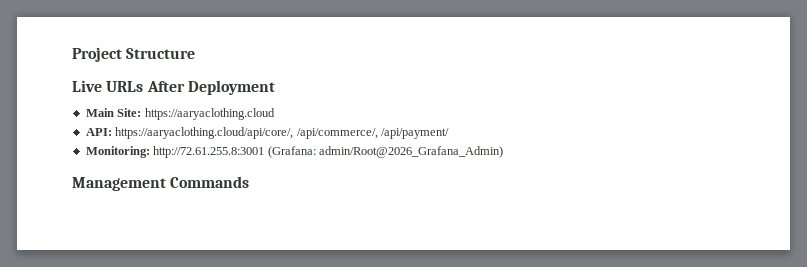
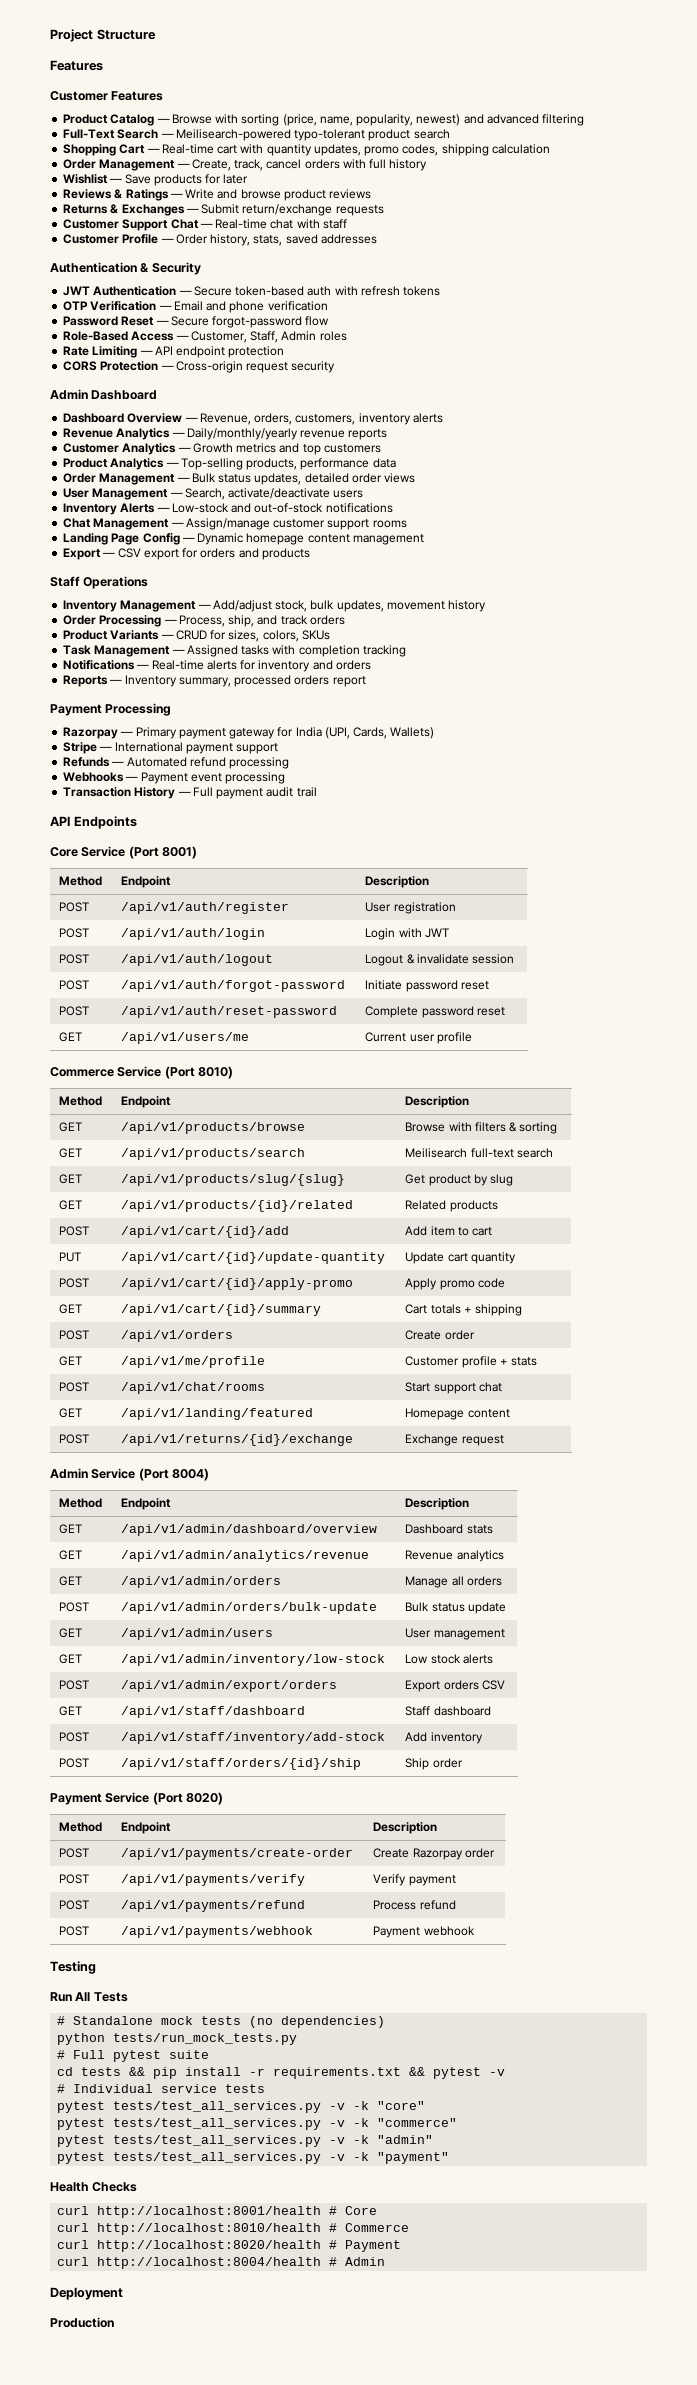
[72,80,275,95] [85,108,275,120] [85,127,449,139] [85,146,503,158] [72,176,250,191] Live URLs After Deployment // Main Site: https://aaryaclothing.cloud // API: https://aaryaclothing.cloud/api/core/, /api/commerce/, /api/payment/ // Monitoring: http://72.61.255.8:3001 (Grafana: admin/Root@2026_Grafana_Admin) // Management Commands -> [50,60,103,71] [50,91,164,101] [63,114,585,126] [63,129,450,141] [63,144,550,156] [63,159,428,171] [63,174,249,186] [63,189,372,201] [63,204,384,216] [63,219,347,231] [63,234,377,246] [50,262,201,275] [63,286,441,296] [63,301,328,313] [63,316,330,328] [63,331,347,343] [63,346,285,358] [63,361,336,373] [50,389,158,400] [63,413,443,425] [63,428,388,440] [63,443,381,455] [63,458,396,470] [63,473,416,485] [63,488,364,500] [63,503,393,515] [63,518,407,530] [63,533,424,545] [63,548,310,560] [50,576,149,589] [63,600,487,612] [63,615,345,627] [63,630,330,642] [63,645,406,657] [63,660,371,672] [63,675,366,687] [50,703,172,716] [63,727,435,739] [63,742,279,754] [63,757,290,769] [63,772,286,784] [63,787,317,799] [50,816,137,829] [50,846,198,859] [59,876,103,886] [121,876,172,888] [365,876,430,888] [59,902,90,912] [121,902,290,914] [365,902,456,914] [59,928,90,938] [121,928,266,940] [365,928,449,940] [59,954,90,964] [121,954,274,966] [365,954,514,966] [59,980,90,990] [121,980,346,992] [365,980,489,992] [59,1006,90,1016] [121,1006,338,1018] [365,1006,505,1018] [59,1032,83,1042] [121,1032,250,1044] [365,1032,472,1044] [50,1066,234,1079] [59,1096,103,1106] [121,1096,172,1108] [405,1096,470,1108] [59,1122,83,1132] [121,1122,306,1134] [405,1122,558,1134] [59,1148,83,1158] [121,1148,306,1160] [405,1148,553,1158] [59,1174,83,1184] [121,1174,346,1186] [405,1174,513,1186] [59,1200,83,1210] [121,1200,354,1212] [405,1200,498,1212] [59,1226,90,1236] [121,1226,290,1238] [405,1226,492,1236] [59,1252,82,1262] [121,1252,386,1264] [405,1252,516,1264] [59,1278,90,1288] [121,1278,354,1290] [405,1278,505,1290] [59,1304,83,1314] [121,1304,322,1316] [405,1304,522,1316] [59,1330,90,1340] [121,1330,234,1342] [405,1330,475,1340] [59,1356,83,1366] [121,1356,266,1368] [405,1356,537,1368] [59,1382,90,1392] [121,1382,266,1394] [405,1382,502,1394] [59,1408,83,1418] [121,1408,314,1420] [405,1408,510,1420] [59,1434,90,1444] [121,1434,354,1446] [405,1434,504,1446] [50,1468,210,1481] [59,1498,103,1508] [121,1498,172,1510] [405,1498,470,1510] [59,1524,83,1534] [121,1524,378,1536] [405,1524,493,1534] [59,1550,83,1560] [121,1550,370,1562] [405,1550,504,1562] [59,1576,83,1586] [121,1576,282,1588] [405,1576,502,1588] [59,1602,90,1612] [121,1602,378,1614] [405,1602,506,1614] [59,1628,83,1638] [121,1628,274,1640] [405,1628,505,1640] [59,1654,83,1664] [121,1654,386,1666] [405,1654,493,1664] [59,1680,90,1690] [121,1680,338,1692] [405,1680,505,1692] [59,1706,83,1716] [121,1706,306,1718] [405,1706,491,1716] [59,1732,90,1742] [121,1732,386,1744] [405,1732,483,1744] [59,1758,90,1768] [121,1758,362,1770] [405,1758,463,1770] [50,1792,224,1805] [59,1822,103,1832] [121,1822,172,1834] [373,1822,438,1834] [59,1848,90,1858] [121,1848,354,1860] [373,1848,495,1860] [59,1874,90,1884] [121,1874,306,1886] [373,1874,456,1886] [59,1900,90,1910] [121,1900,306,1912] [373,1900,456,1910] [59,1926,90,1936] [121,1926,314,1938] [373,1926,475,1938] [50,1961,96,1974] [50,1992,128,2002] [57,2016,386,2028] [57,2033,298,2045] [57,2050,210,2062] [57,2067,506,2079] [57,2084,266,2093] [57,2101,426,2113] [57,2118,458,2130] [57,2135,434,2147] [57,2152,450,2164] [50,2182,138,2192] [57,2206,378,2218] [57,2223,410,2235] [57,2240,402,2252] [57,2257,386,2269] [50,2287,123,2300] [50,2317,114,2328] Features // Customer Features // Product Catalog — Browse with sorting (price, name, popularity, newest) and advanced filtering // Full-Text Search — Meilisearch-powered typo-tolerant product search // Shopping Cart — Real-time cart with quantity updates, promo codes, shipping calculation // Order Management — Create, track, cancel orders with full history // Wishlist — Save products for later // Reviews & Ratings — Write and browse product reviews // Returns & Exchanges — Submit return/exchange requests // Customer Support Chat — Real-time chat with staff // Customer Profile — Order history, stats, saved addresses // Authentication & Security // JWT Authentication — Secure token-based auth with refresh tokens // OTP Verification — Email and phone verification // Password Reset — Secure forgot-password flow // Role-Based Access — Customer, Staff, Admin roles // Rate Limiting — API endpoint protection // CORS Protection — Cross-origin request security // Admin Dashboard // Dashboard Overview — Revenue, orders, customers, inventory alerts // Revenue Analytics — Daily/monthly/yearly revenue reports // Customer Analytics — Growth metrics and top customers // Product Analytics — Top-selling products, performance data // Order Management — Bulk status updates, detailed order views // User Management — Search, activate/deactivate users // Inventory Alerts — Low-stock and out-of-stock notifications // Chat Management — Assign/manage customer support rooms // Landing Page Config — Dynamic homepage content management // Export — CSV export for orders and products // Staff Operations // Inventory Management — Add/adjust stock, bulk updates, movement history // Order Processing — Process, ship, and track orders // Product Variants — CRUD for sizes, colors, SKUs // Task Management — Assigned tasks with completion tracking // Notifications — Real-time alerts for inventory and orders // Reports — Inventory summary, processed orders report // Payment Processing // Razorpay — Primary payment gateway for India (UPI, Cards, Wallets) // Stripe — International payment support // Refunds — Automated refund processing // Webhooks — Payment event processing // Transaction History — Full payment audit trail // API Endpoints // Core Service (Port 8001) // Method | Endpoint | Description // POST | /api/v1/auth/register | User registration // POST | /api/v1/auth/login | Login with JWT // POST | /api/v1/auth/logout | Logout & invalidate session // POST | /api/v1/auth/forgot-password | Initiate password reset // POST | /api/v1/auth/reset-password | Complete password reset // GET | /api/v1/users/me | Current user profile // Commerce Service (Port 8010) // Method | Endpoint | Description // GET | /api/v1/products/browse | Browse with filters & sorting // GET | /api/v1/products/search | Meilisearch full-text search // GET | /api/v1/products/slug/{slug} | Get product by slug // GET | /api/v1/products/{id}/related | Related products // POST | /api/v1/cart/{id}/add | Add item to cart // PUT | /api/v1/cart/{id}/update-quantity | Update cart quantity // POST | /api/v1/cart/{id}/apply-promo | Apply promo code // GET | /api/v1/cart/{id}/summary | Cart totals + shipping // POST | /api/v1/orders | Create order // GET | /api/v1/me/profile | Customer profile + stats // POST | /api/v1/chat/rooms | Start support chat // GET | /api/v1/landing/featured | Homepage content // POST | /api/v1/returns/{id}/exchange | Exchange request // Admin Service (Port 8004) // Method | Endpoint | Description // GET | /api/v1/admin/dashboard/overview | Dashboard stats // GET | /api/v1/admin/analytics/revenue | Revenue analytics // GET | /api/v1/admin/orders | Manage all orders // POST | /api/v1/admin/orders/bulk-update | Bulk status update // GET | /api/v1/admin/users | User management // GET | /api/v1/admin/inventory/low-stock | Low stock alerts // POST | /api/v1/admin/export/orders | Export orders CSV // GET | /api/v1/staff/dashboard | Staff dashboard // POST | /api/v1/staff/inventory/add-stock | Add inventory // POST | /api/v1/staff/orders/{id}/ship | Ship order // Payment Service (Port 8020) // Method | Endpoint | Description // POST | /api/v1/payments/create-order | Create Razorpay order // POST | /api/v1/payments/verify | Verify payment // POST | /api/v1/payments/refund | Process refund // POST | /api/v1/payments/webhook | Payment webhook // Testing // Run All Tests // # Standalone mock tests (no dependencies) // python tests/run_mock_tests.py // # Full pytest suite // cd tests && pip install -r requirements.txt && pytest -v // # Individual service tests // pytest tests/test_all_services.py -v -k "core" // pytest tests/test_all_services.py -v -k "commerce" // pytest tests/test_all_services.py -v -k "admin" // pytest tests/test_all_services.py -v -k "payment" // Health Checks // curl http://localhost:8001/health # Core // curl http://localhost:8010/health # Commerce // curl http://localhost:8020/health # Payment // curl http://localhost:8004/health # Admin // Deployment // Production

